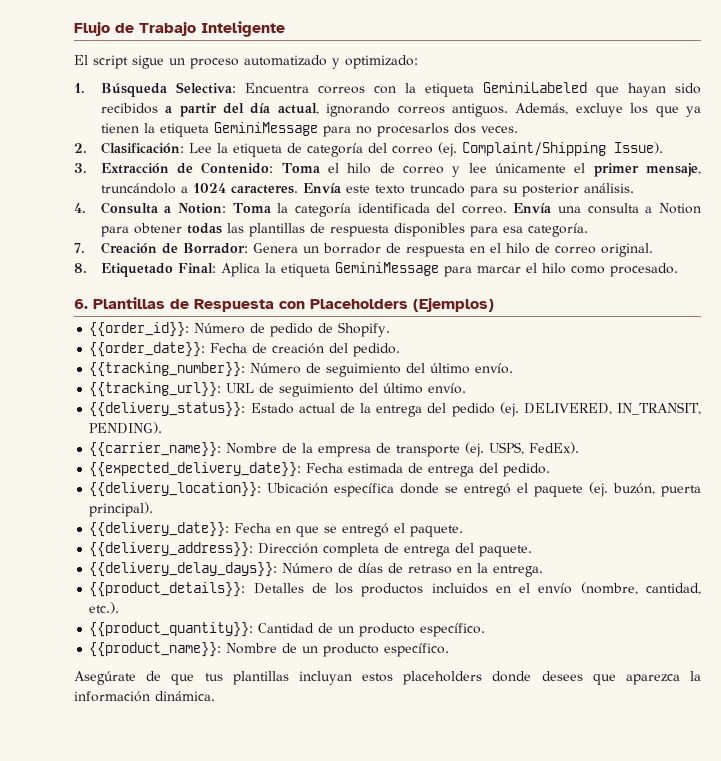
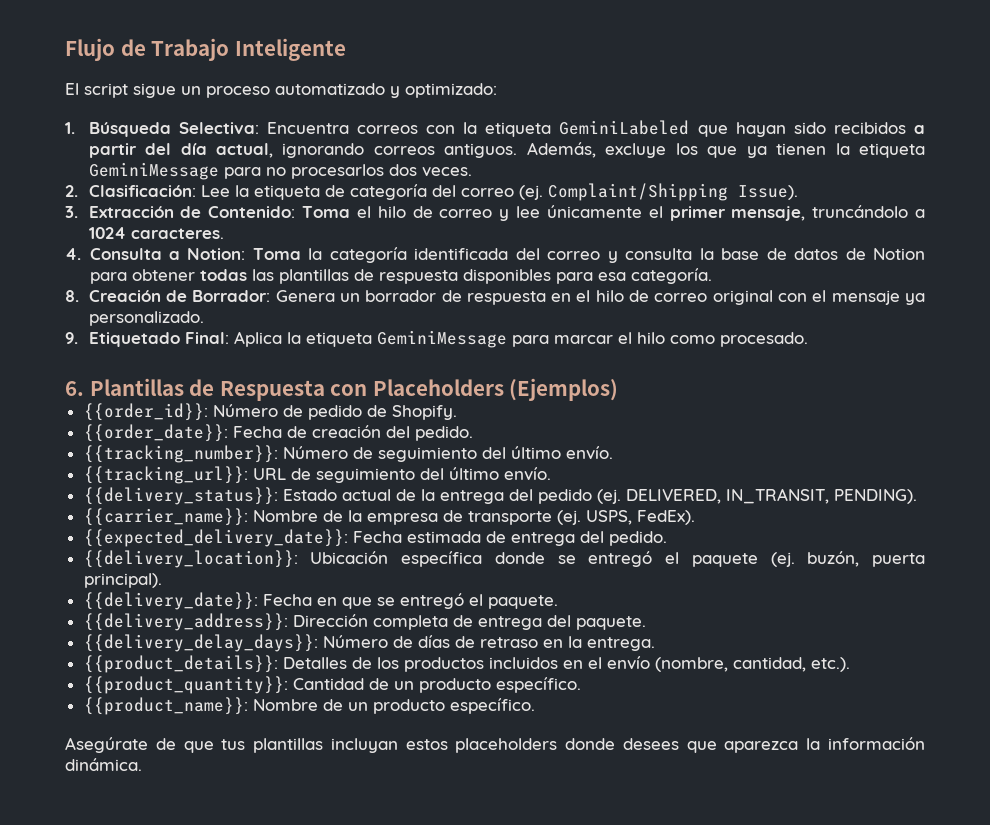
[302,183,634,197] Envía este texto truncado para su posterior análisis. -> (224, 233) none
[461,203,653,214] correo. Envía una consulta a -> [547,248,866,263] correo y consulta la base de datos de
[74,243,85,253] 7. -> [65,290,79,302] 8.
[600,243,653,257] [74,263,87,273] original. // 8. -> [712,290,925,305] [88,311,204,326] [65,332,78,344] original con el mensaje ya personalizado. // 9.

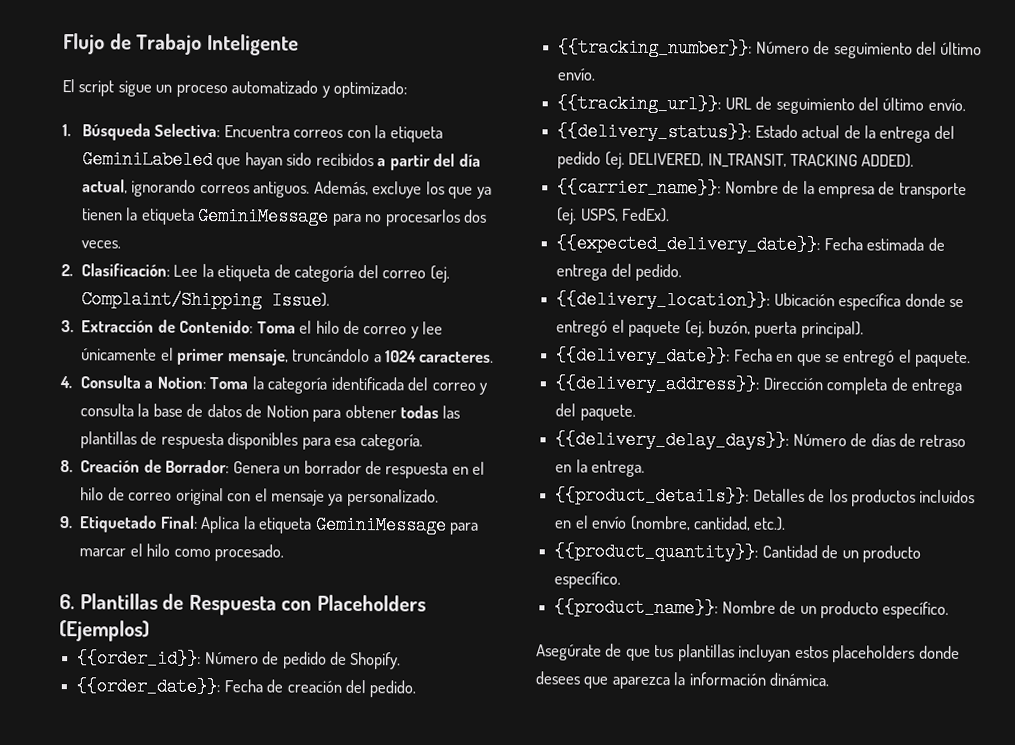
[833,489,917,504] PENDING). -> [789,153,915,168] TRACKING ADDED).

